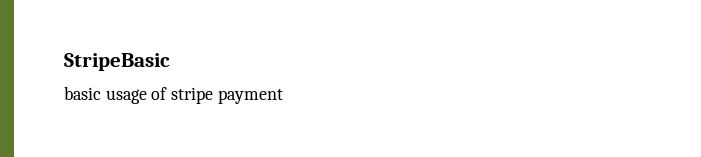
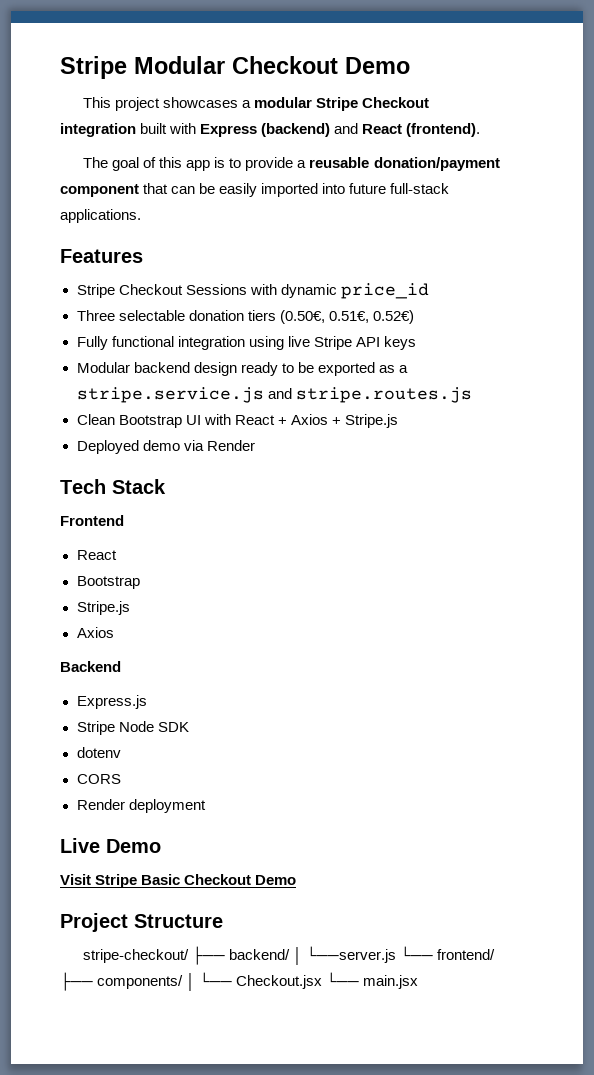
[64,53,170,71] [64,86,283,104] StripeBasic // basic usage of stripe payment -> [60,56,410,79] [83,97,430,111] [60,123,481,137] [83,157,500,171] [60,183,450,197] [60,209,141,223] [60,249,143,263] [76,283,429,299] [76,310,414,324] [76,336,416,350] [76,362,408,376] [76,387,472,403] [76,414,398,428] [76,440,255,454] [60,479,166,494] [60,515,124,526] [76,550,117,560] [76,576,140,589] [76,601,130,615] [76,627,114,638] [60,661,121,672] [76,695,147,709] [76,721,189,735] [76,747,121,758] [76,774,121,784] [76,799,206,813] [60,838,161,853] [60,874,297,888] [60,913,223,932] [83,946,496,965] [60,972,419,991] Stripe Modular Checkout Demo // This project showcases a modular Stripe Checkout integration built with Express (backend) and React (frontend). // The goal of this app is to provide a reusable donation/payment component that can be easily imported into future full-stack applications. // Features // Stripe Checkout Sessions with dynamic price_id // Three selectable donation tiers (0.50€, 0.51€, 0.52€) // Fully functional integration using live Stripe API keys // Modular backend design ready to be exported as a stripe.service.js and stripe.routes.js // Clean Bootstrap UI with React + Axios + Stripe.js // Deployed demo via Render // Tech Stack // Frontend // React // Bootstrap // Stripe.js // Axios // Backend // Express.js // Stripe Node SDK // dotenv // CORS // Render deployment // Live Demo // Visit Stripe Basic Checkout Demo // Project Structure // stripe-checkout/ ├── backend/ │ └──server.js └── frontend/ ├── components/ │ └── Checkout.jsx └── main.jsx

